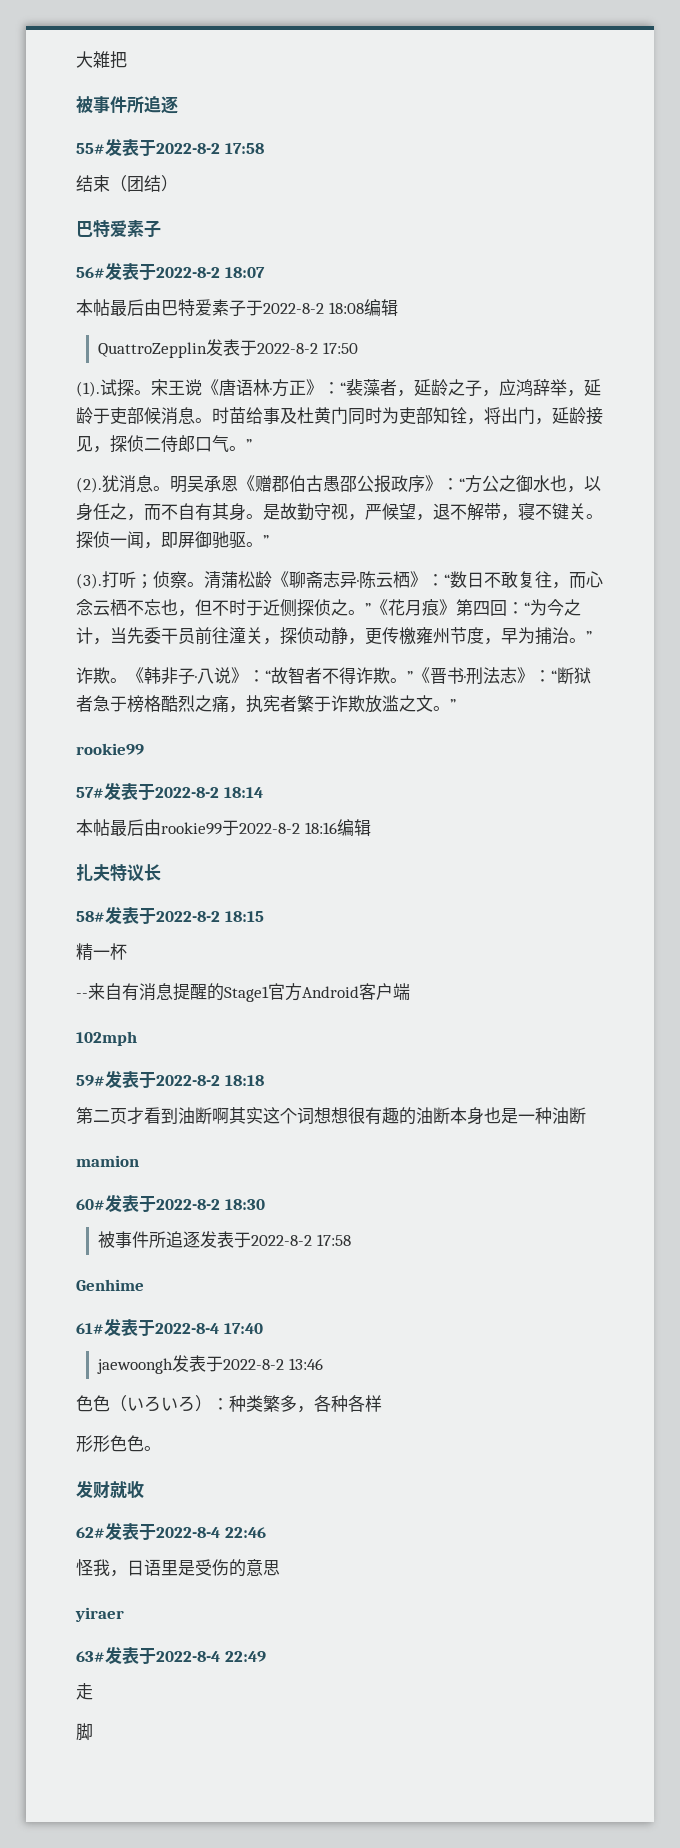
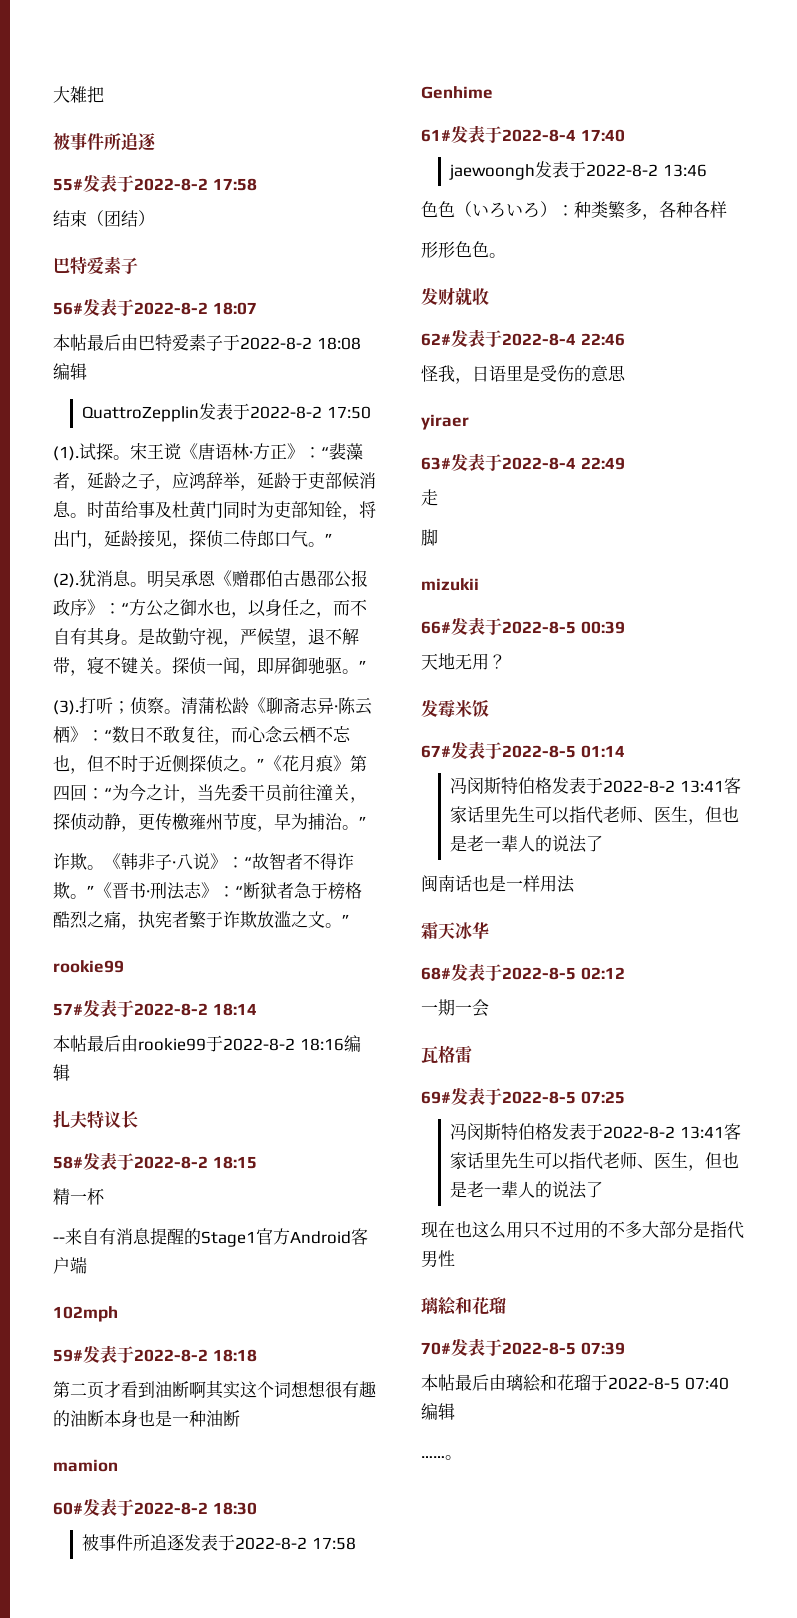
(93, 1732) none -> [421,578,479,591] [421,617,625,635] [421,653,506,670] [421,699,489,717] [421,741,625,759] [450,777,741,795] [450,805,740,825] [450,835,604,853] [421,875,575,893] [421,921,489,939] [421,963,625,981] [421,999,489,1017] [421,1045,472,1064] [421,1087,625,1105] [450,1123,741,1141] [450,1151,740,1171] [450,1181,604,1199] [421,1221,744,1239] [421,1250,455,1267] [421,1296,506,1315] [421,1338,625,1356] [421,1374,729,1392] [421,1403,455,1420] [421,1455,462,1460] // mizukii // 66#发表于2022-8-5 00:39 // 天地无用？ // 发霉米饭 // 67#发表于2022-8-5 01:14 // 冯闵斯特伯格发表于2022-8-2 13:41客家话里先生可以指代老师、医生，但也是老一辈人的说法了 // 闽南话也是一样用法 // 霜天冰华 // 68#发表于2022-8-5 02:12 // 一期一会 // 瓦格雷 // 69#发表于2022-8-5 07:25 // 冯闵斯特伯格发表于2022-8-2 13:41客家话里先生可以指代老师、医生，但也是老一辈人的说法了 // 现在也这么用只不过用的不多大部分是指代男性 // 璃絵和花瑠 // 70#发表于2022-8-5 07:39 // 本帖最后由璃絵和花瑠于2022-8-5 07:40编辑 // ……。

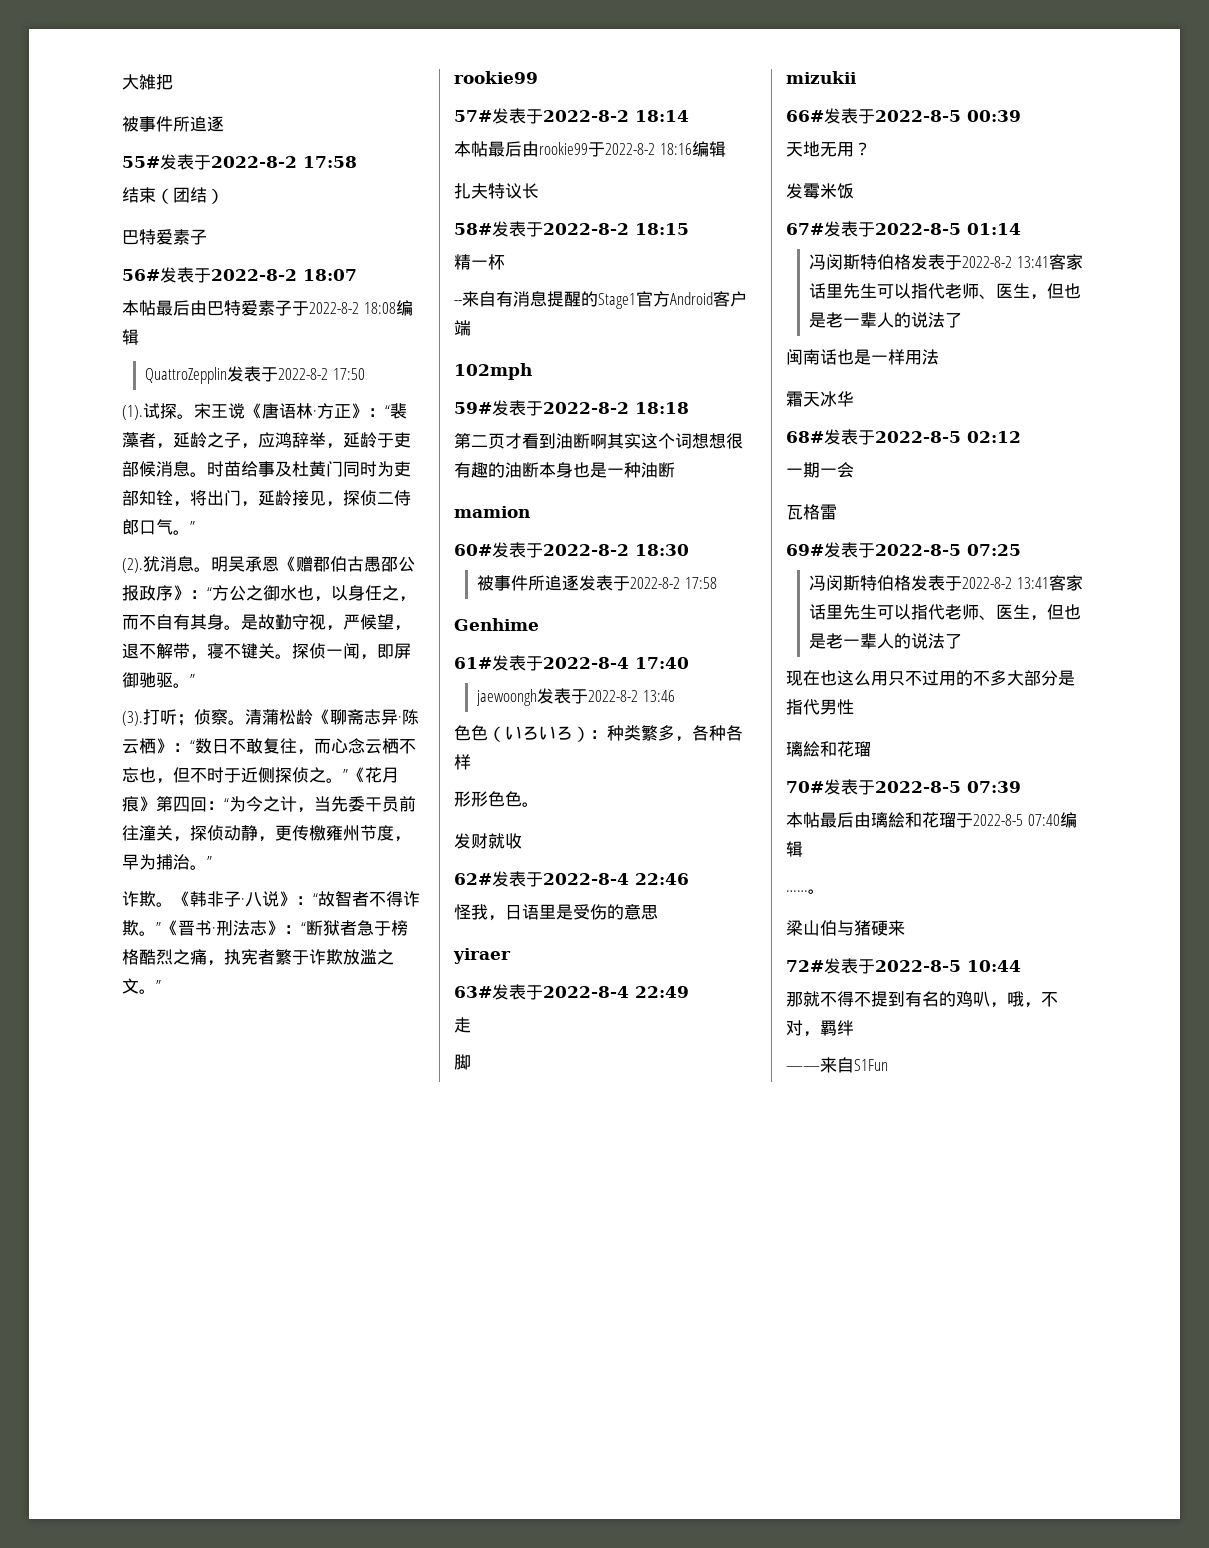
(462, 1457) none -> [786,920,905,936] [786,958,1021,974] [786,991,1058,1008] [786,1020,854,1037] [786,1057,888,1073] // 梁山伯与猪硬来 // 72#发表于2022-8-5 10:44 // 那就不得不提到有名的鸡叭，哦，不对，羁绊 // ——来自S1Fun

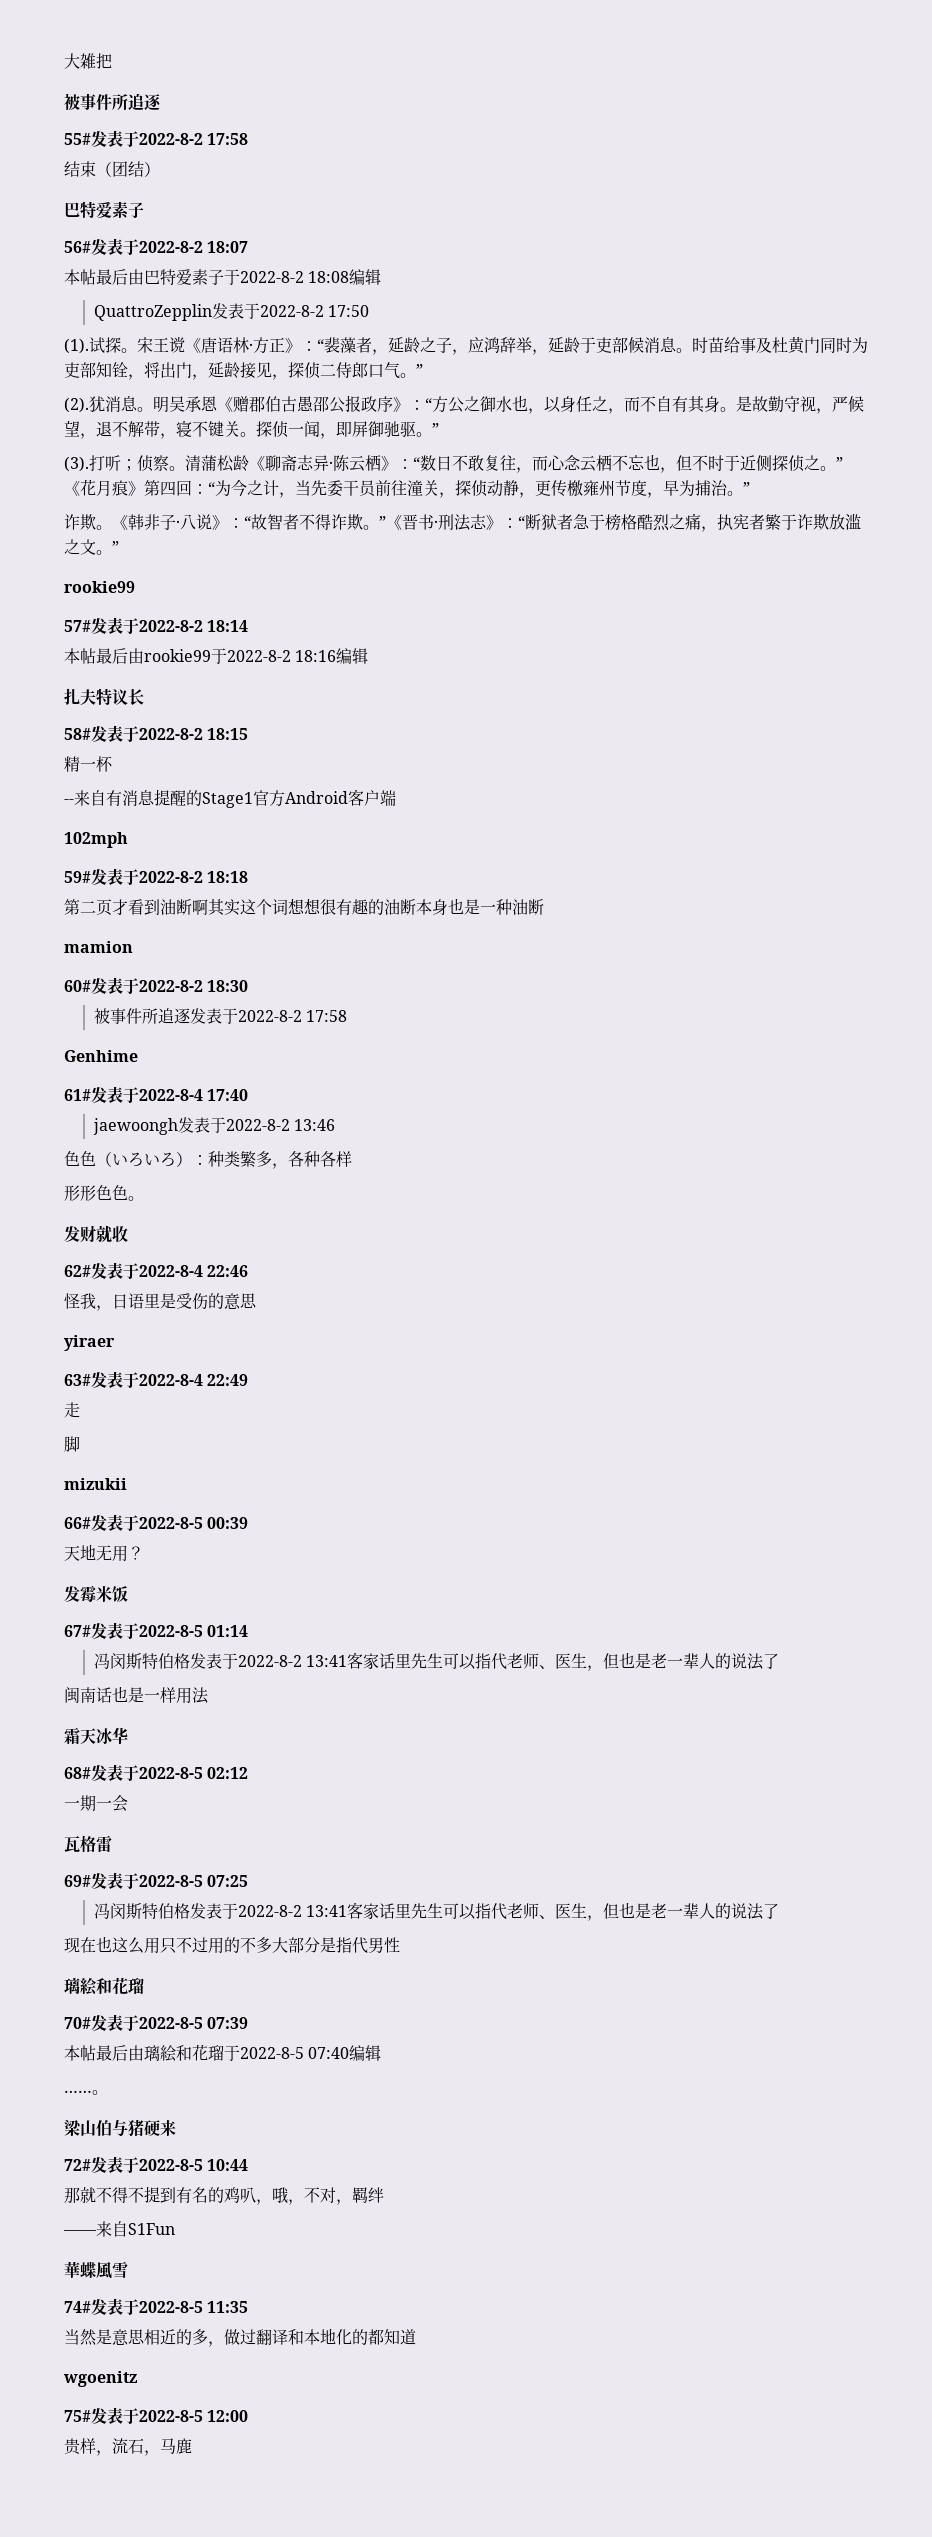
(888, 1065) none -> [64,2261,128,2279] [64,2298,249,2315] [64,2328,416,2347] [63,2371,137,2387] [64,2407,249,2424] [64,2438,192,2456] // 華蝶風雪 // 74#发表于2022-8-5 11:35 // 当然是意思相近的多，做过翻译和本地化的都知道 // wgoenitz // 75#发表于2022-8-5 12:00 // 贵样，流石，马鹿

